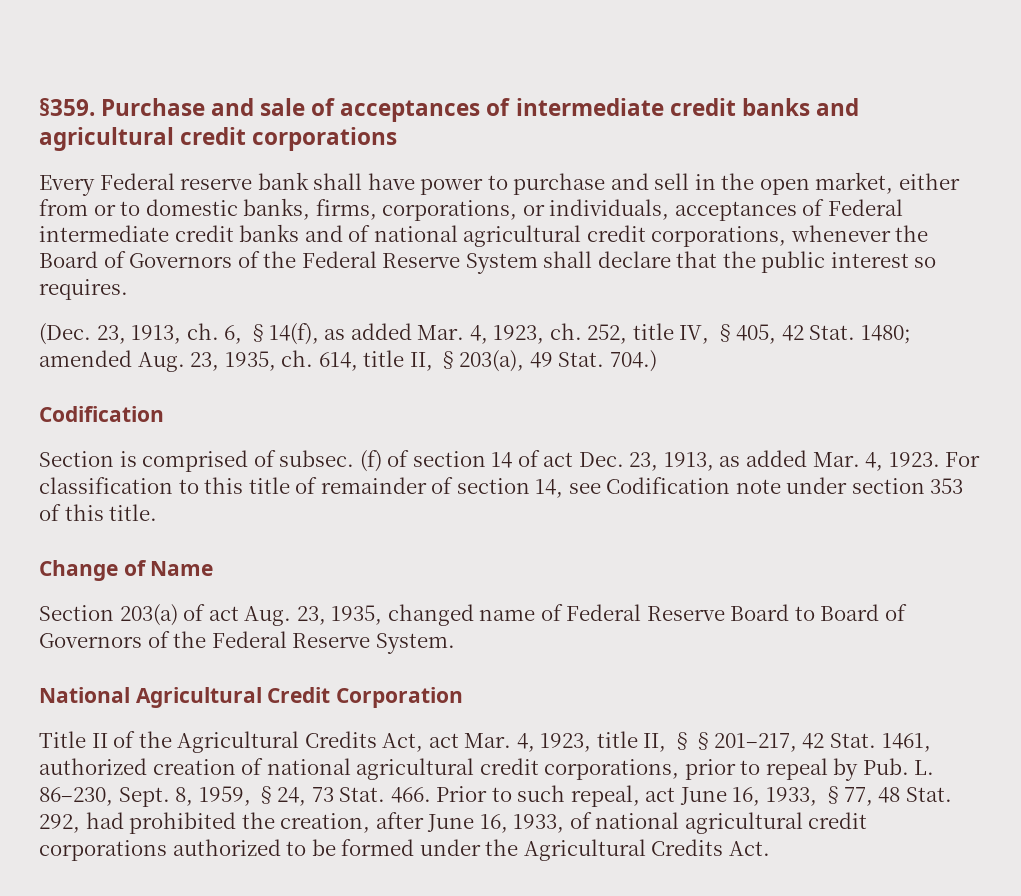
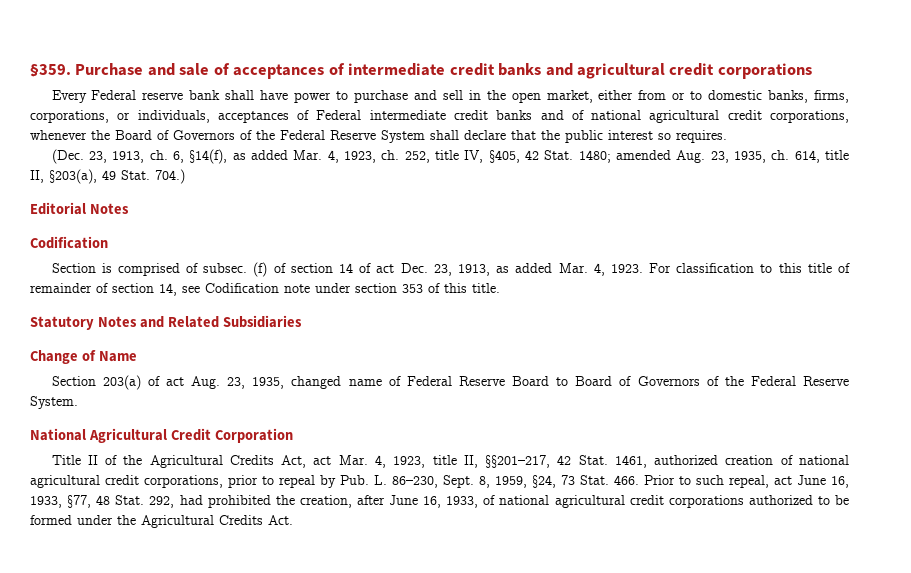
(657, 361) none -> [30,202,129,215] // Editorial Notes
(158, 512) none -> [30,315,302,330] // Statutory Notes and Related Subsidiaries

